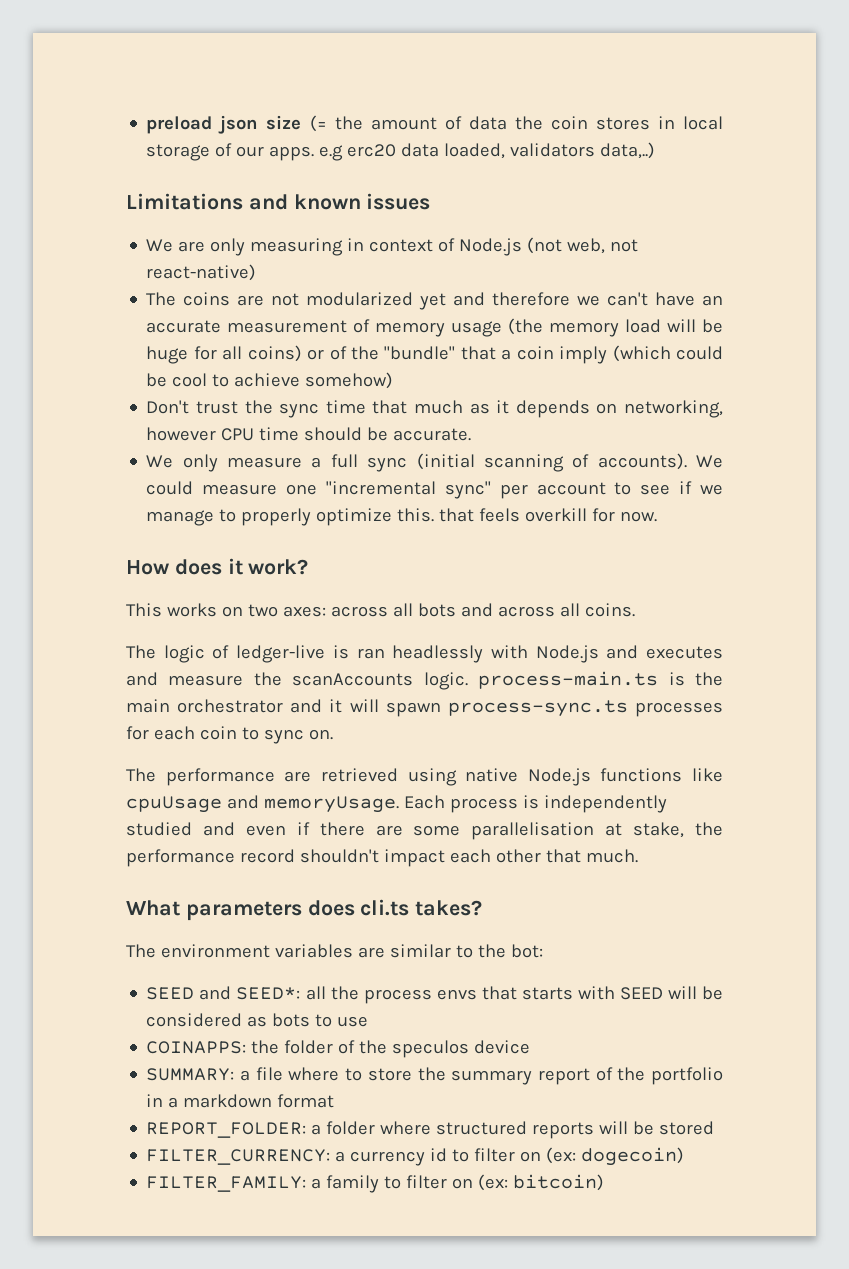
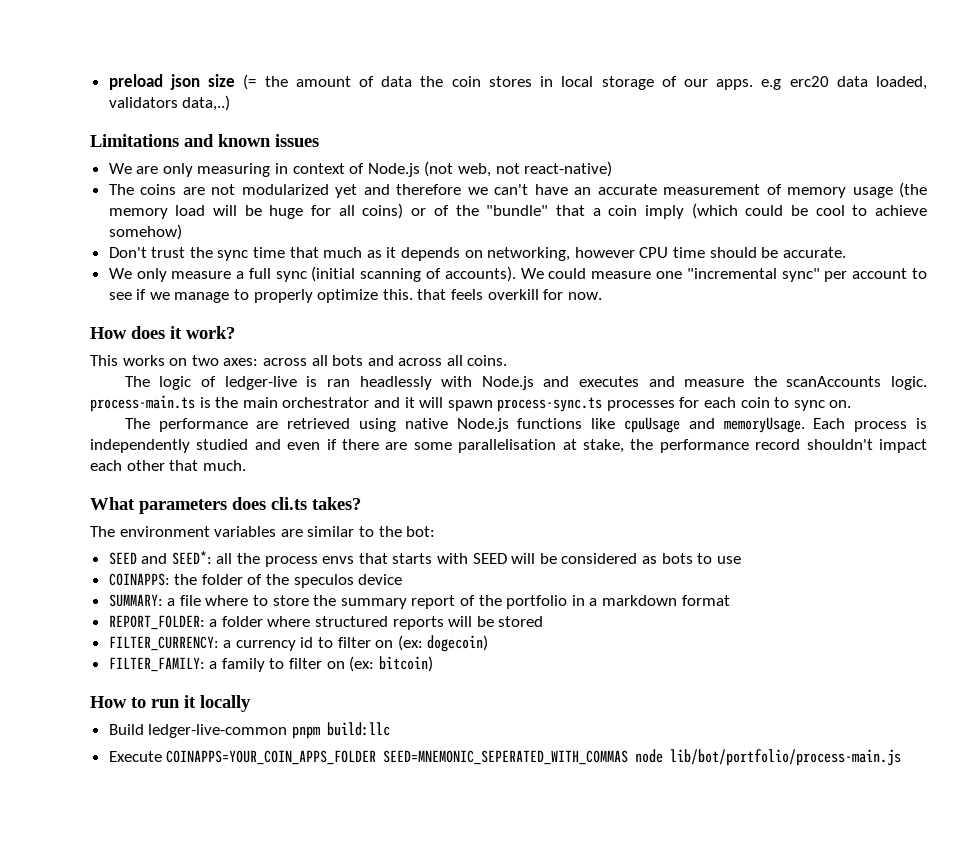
(605, 1182) none -> [90,695,251,712] [108,722,390,739] [108,749,902,766] // How to run it locally // Build ledger-live-common pnpm build:llc // Execute COINAPPS=YOUR_COIN_APPS_FOLDER SEED=MNEMONIC_SEPERATED_WITH_COMMAS node lib/bot/portfolio/process-main.js

